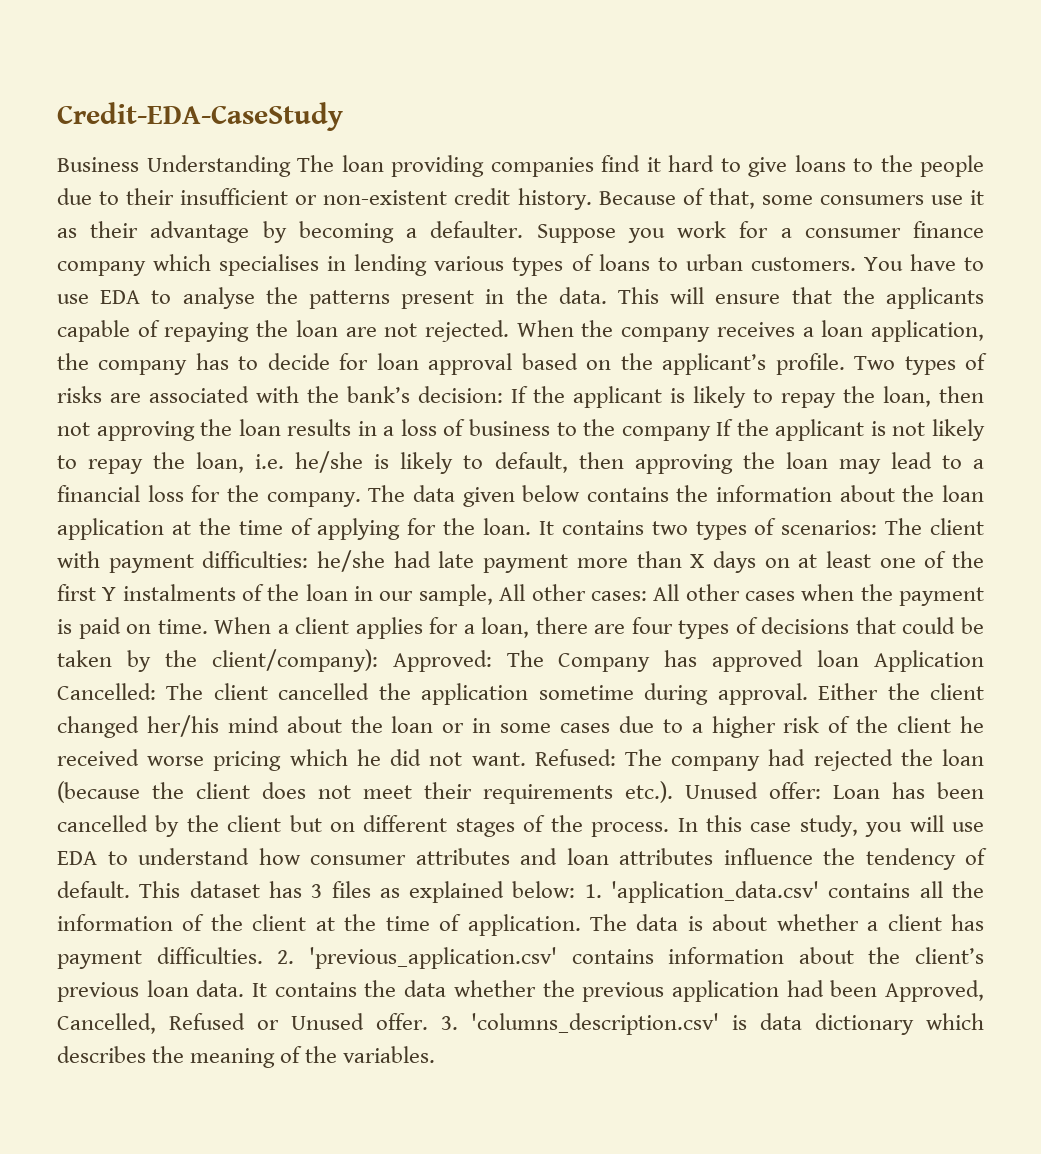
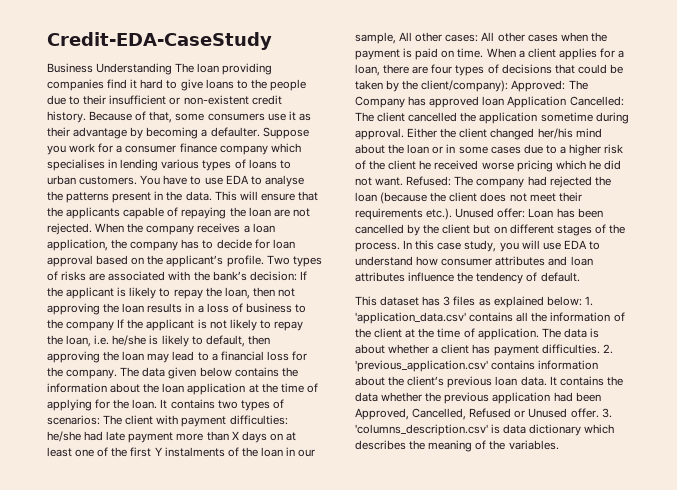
(130, 889) none -> (580, 277) //

